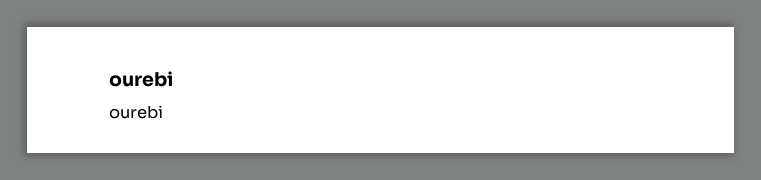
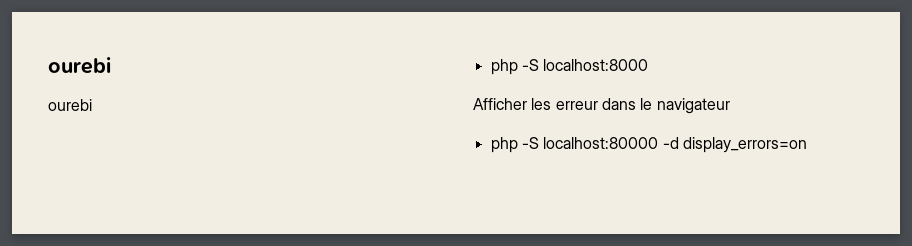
(163, 112) none -> [490,59,649,75] [473,98,730,114] [490,137,807,153] // php -S localhost:8000 // Afficher les erreur dans le navigateur // php -S localhost:80000 -d display_errors=on

